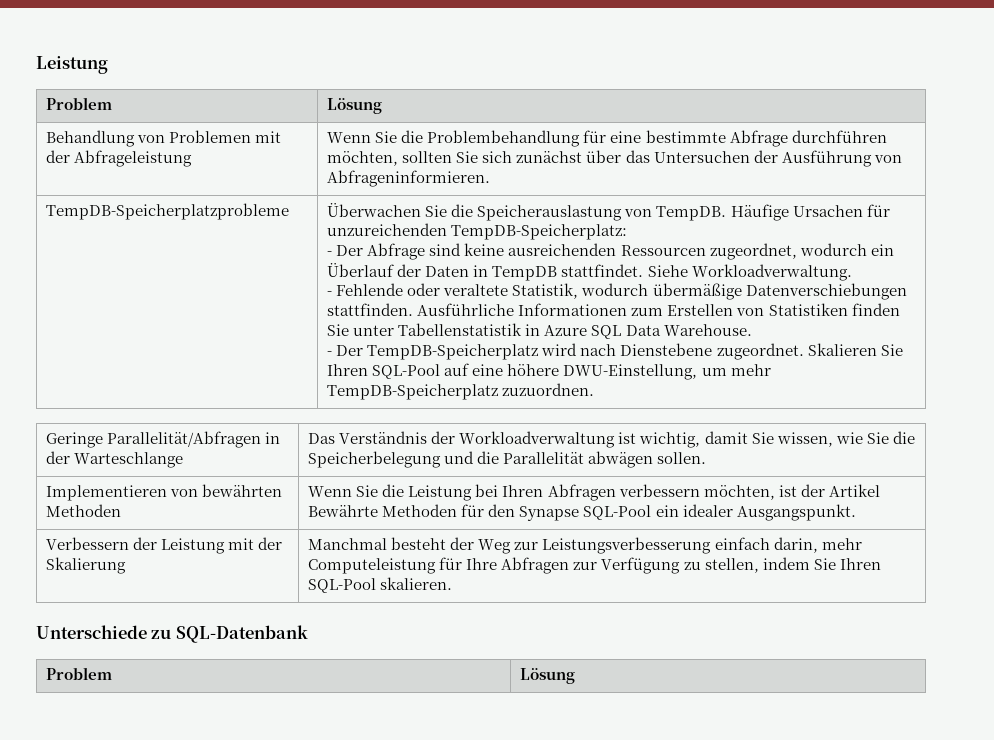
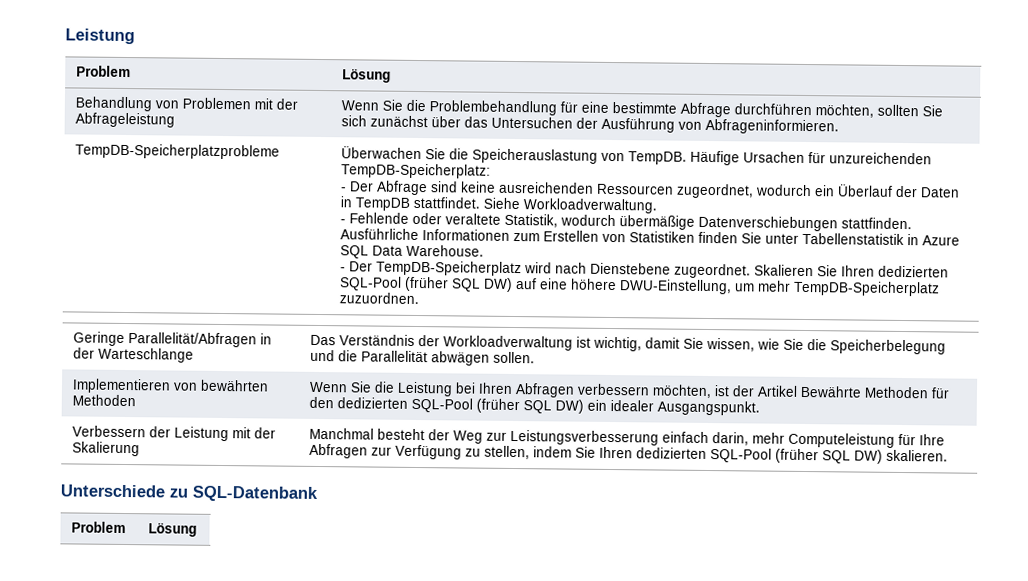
[372,364,441,379] SQL-Pool -> [878,265,950,278] [339,276,514,292] dedizierten SQL-Pool (früher SQL DW)
[519,505,652,521] Synapse SQL-Pool -> [337,397,585,414] dedizierten SQL-Pool (früher SQL DW)
[308,578,377,593] SQL-Pool -> [636,447,884,464] dedizierten SQL-Pool (früher SQL DW)

